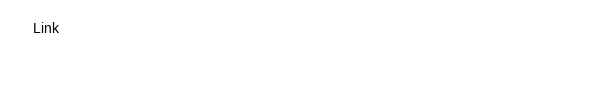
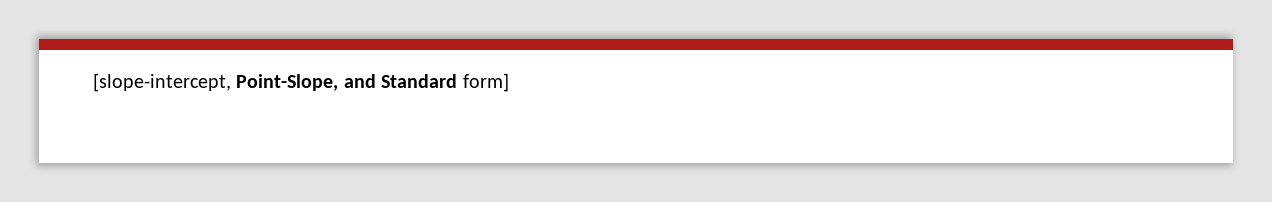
[33,22,60,33] Link -> [93,73,509,92] [slope-intercept, Point-Slope, and Standard form]

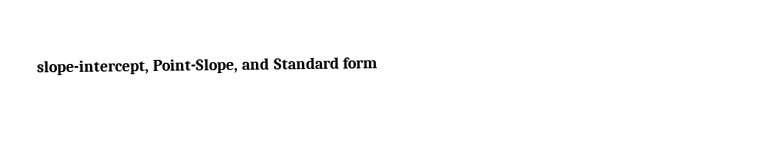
[93,73,231,92] [slope-intercept, -> [36,58,149,76] slope-intercept,
[462,73,509,92] form] -> [341,57,377,69] form

